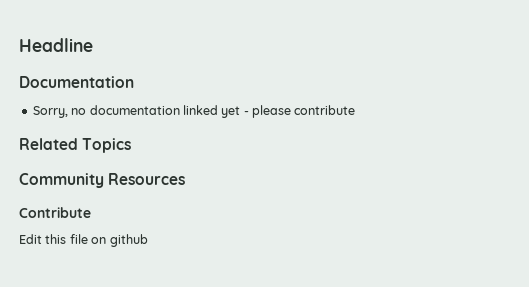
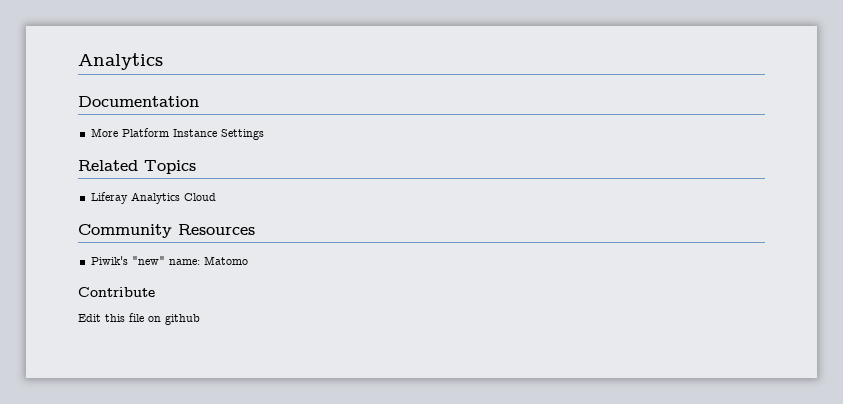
[19,38,93,52] Headline -> [78,53,163,70] Analytics
[32,105,356,118] Sorry, no documentation linked yet - please contribute -> [90,128,264,140] More Platform Instance Settings
(132, 145) none -> [90,192,216,204] // Liferay Analytics Cloud
(186, 179) none -> [90,256,248,265] // Piwik's "new" name: Matomo

